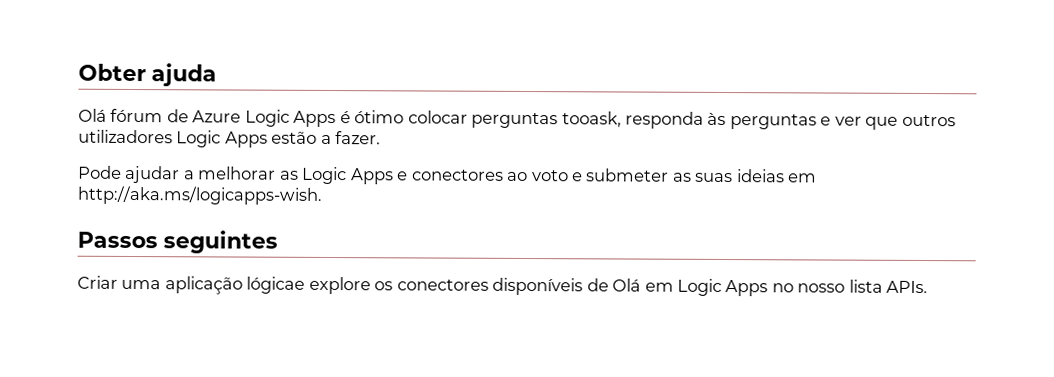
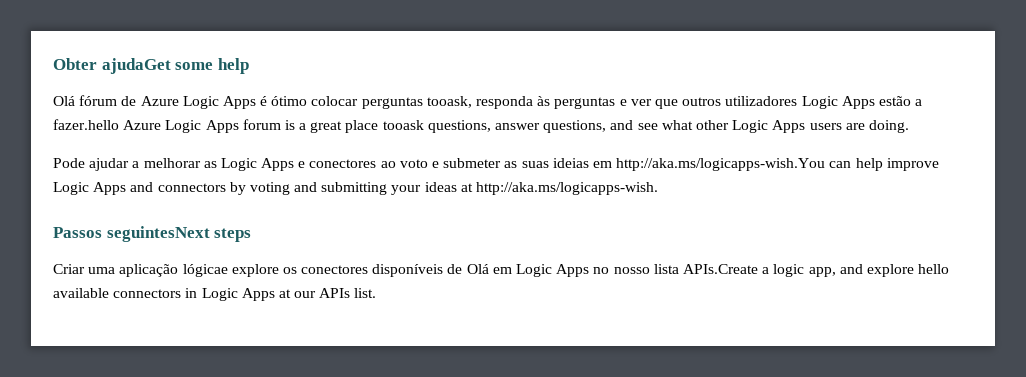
[151,63,217,87] ajuda -> [101,58,249,74] ajudaGet some help
[335,131,382,145] fazer. -> [53,119,909,133] fazer.hello Azure Logic Apps forum is a great place tooask questions, answer questions, and see what other Logic Apps users are doing.
(818, 178) none -> [616,158,939,171] [53,182,473,195] http://aka.ms/logicapps-wish.You can help improve Logic Apps and connectors by voting and submitting your ideas at
[163,230,278,254] seguintes -> [106,226,252,242] seguintesNext steps
[886,280,929,294] APIs. -> [682,264,950,277] [53,288,377,301] APIs.Create a logic app, and explore hello available connectors in Logic Apps at our APIs list.

